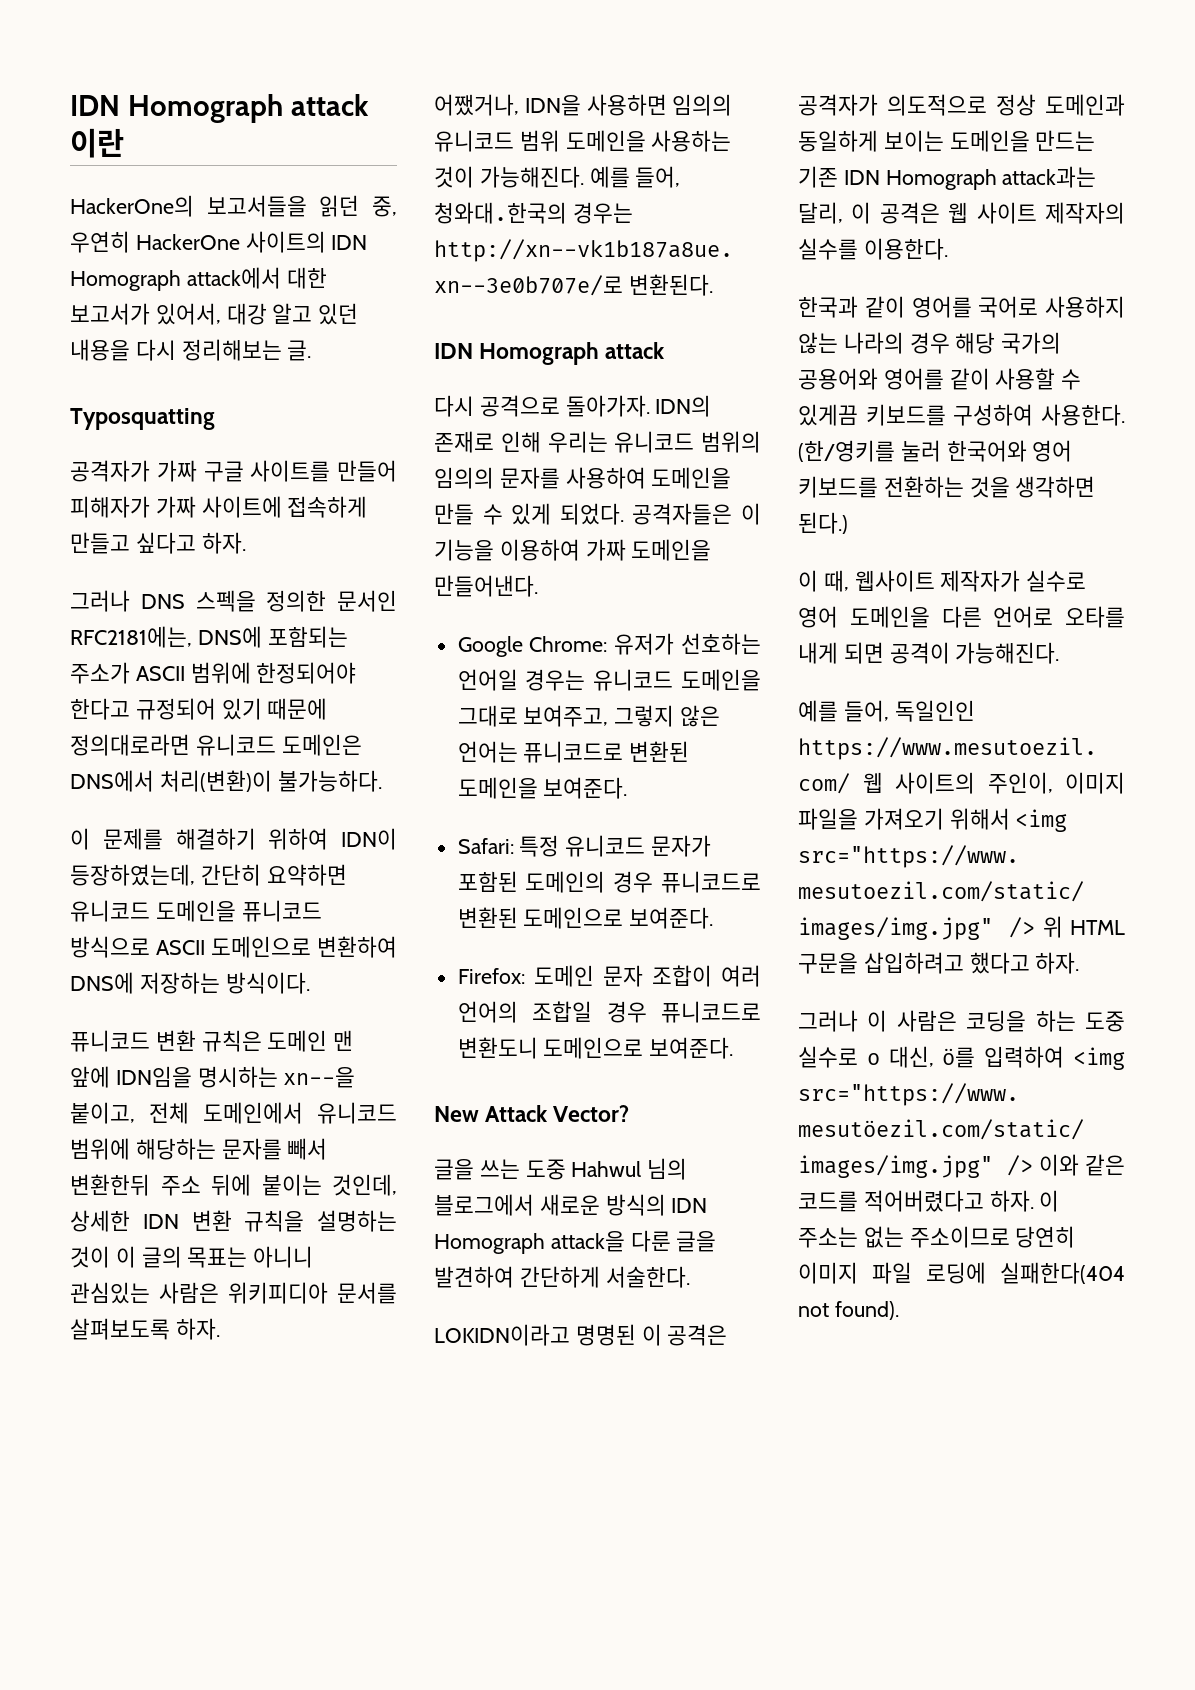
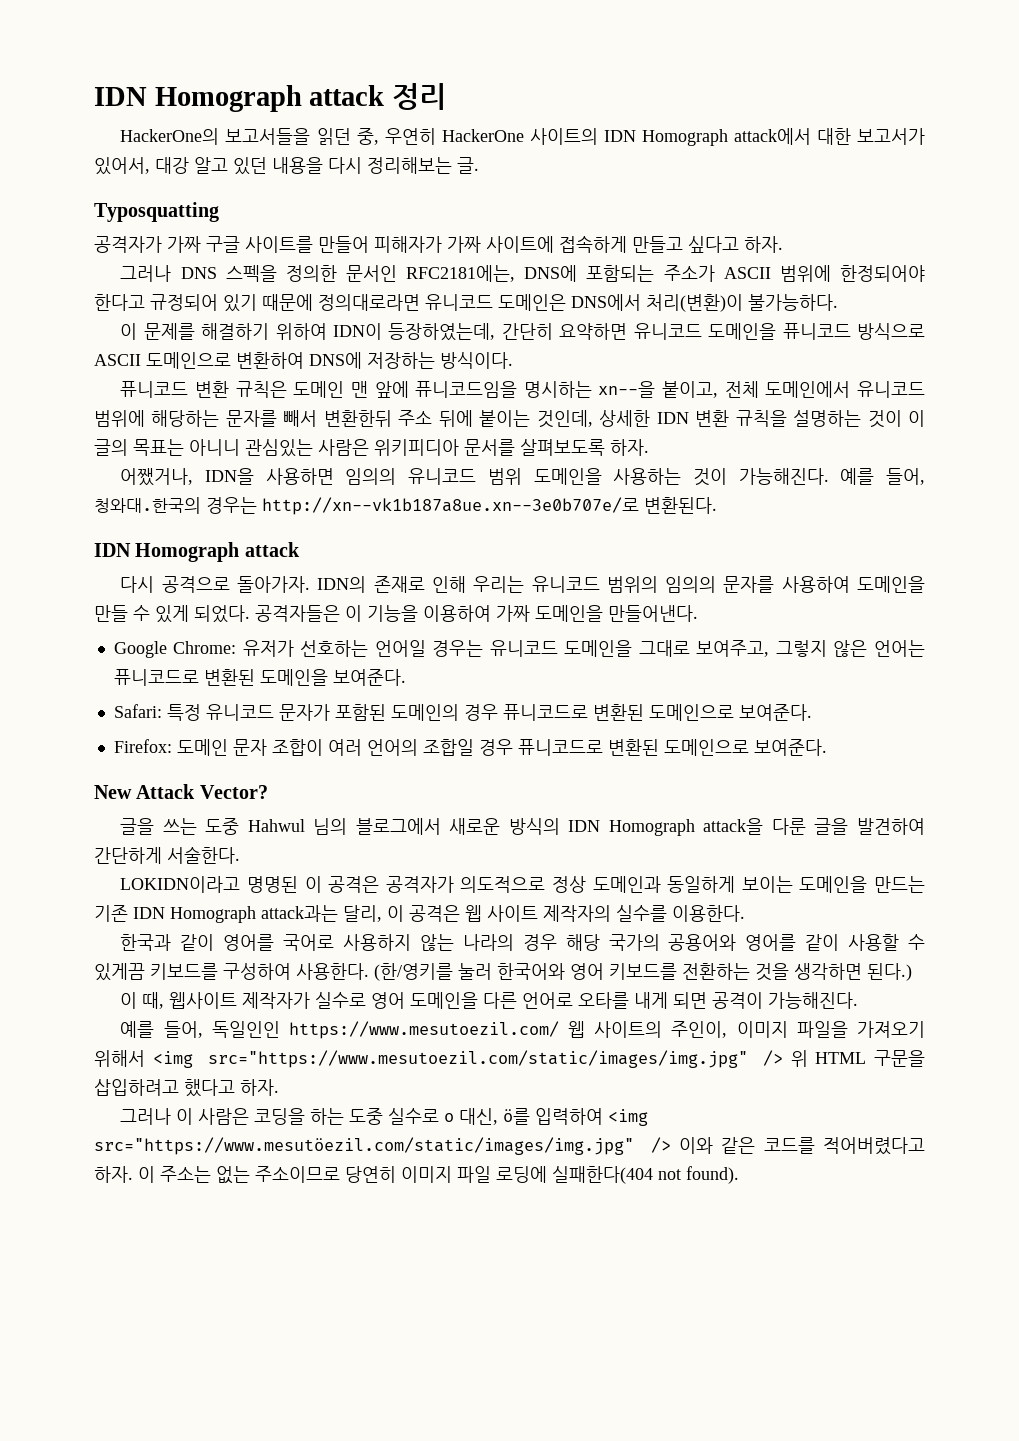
[70,94,369,123] [70,128,124,158] IDN Homograph attack 이란 -> [94,83,447,112] IDN Homograph attack 정리
[115,1066,192,1088] IDN임을 -> [415,381,518,398] 퓨니코드임을
[457,1037,538,1059] 변환도니 -> [607,739,659,756] 변환된

